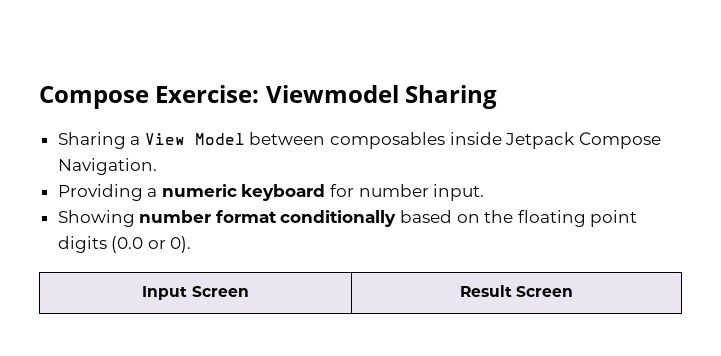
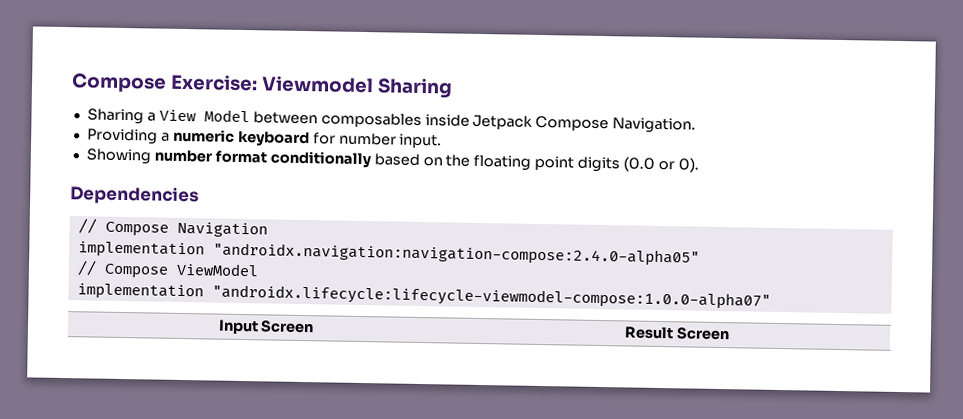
(192, 244) none -> [70,185,199,206] [77,218,268,238] [77,241,700,267] [76,260,259,279] [76,283,771,310] // Dependencies // // Compose Navigation // implementation "androidx.navigation:navigation-compose:2.4.0-alpha05" // // Compose ViewModel // implementation "androidx.lifecycle:lifecycle-viewmodel-compose:1.0.0-alpha07"

